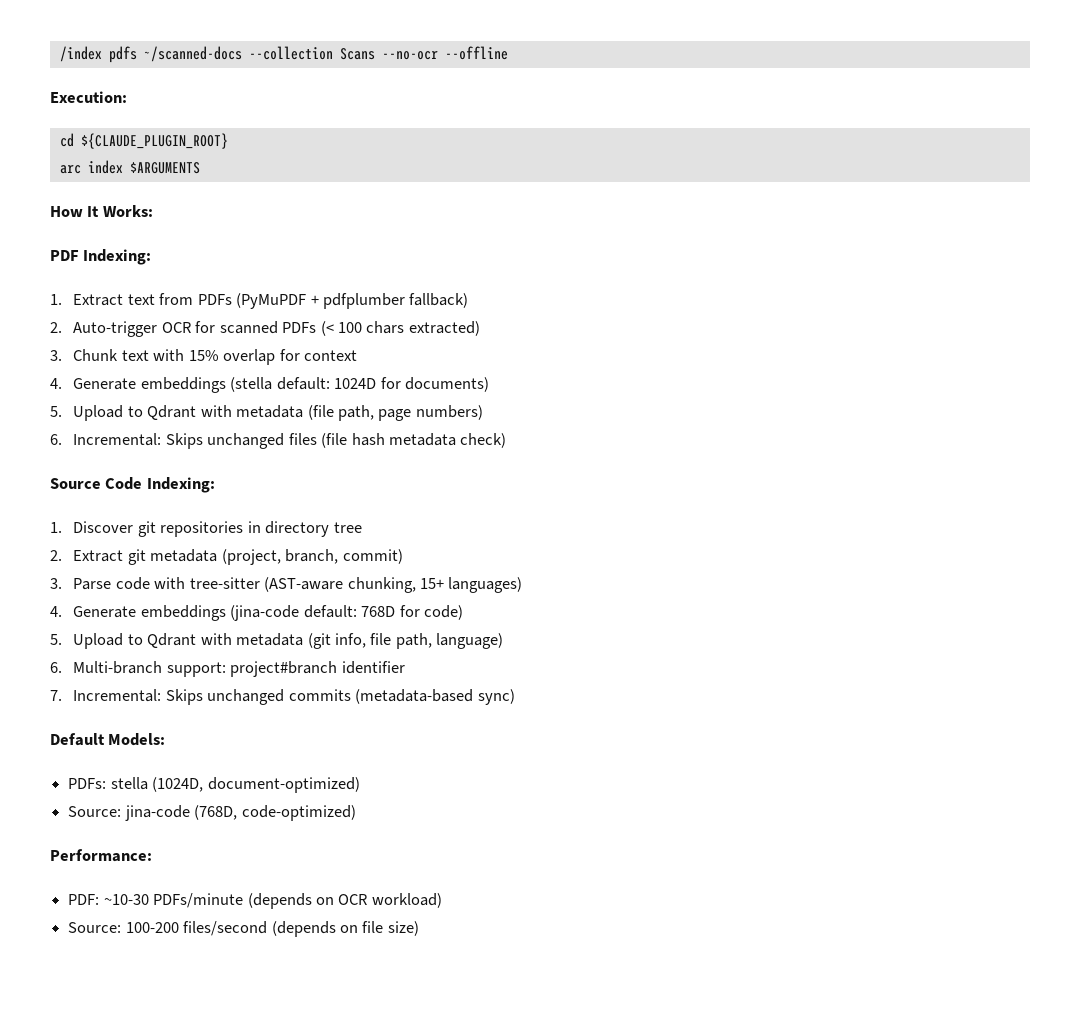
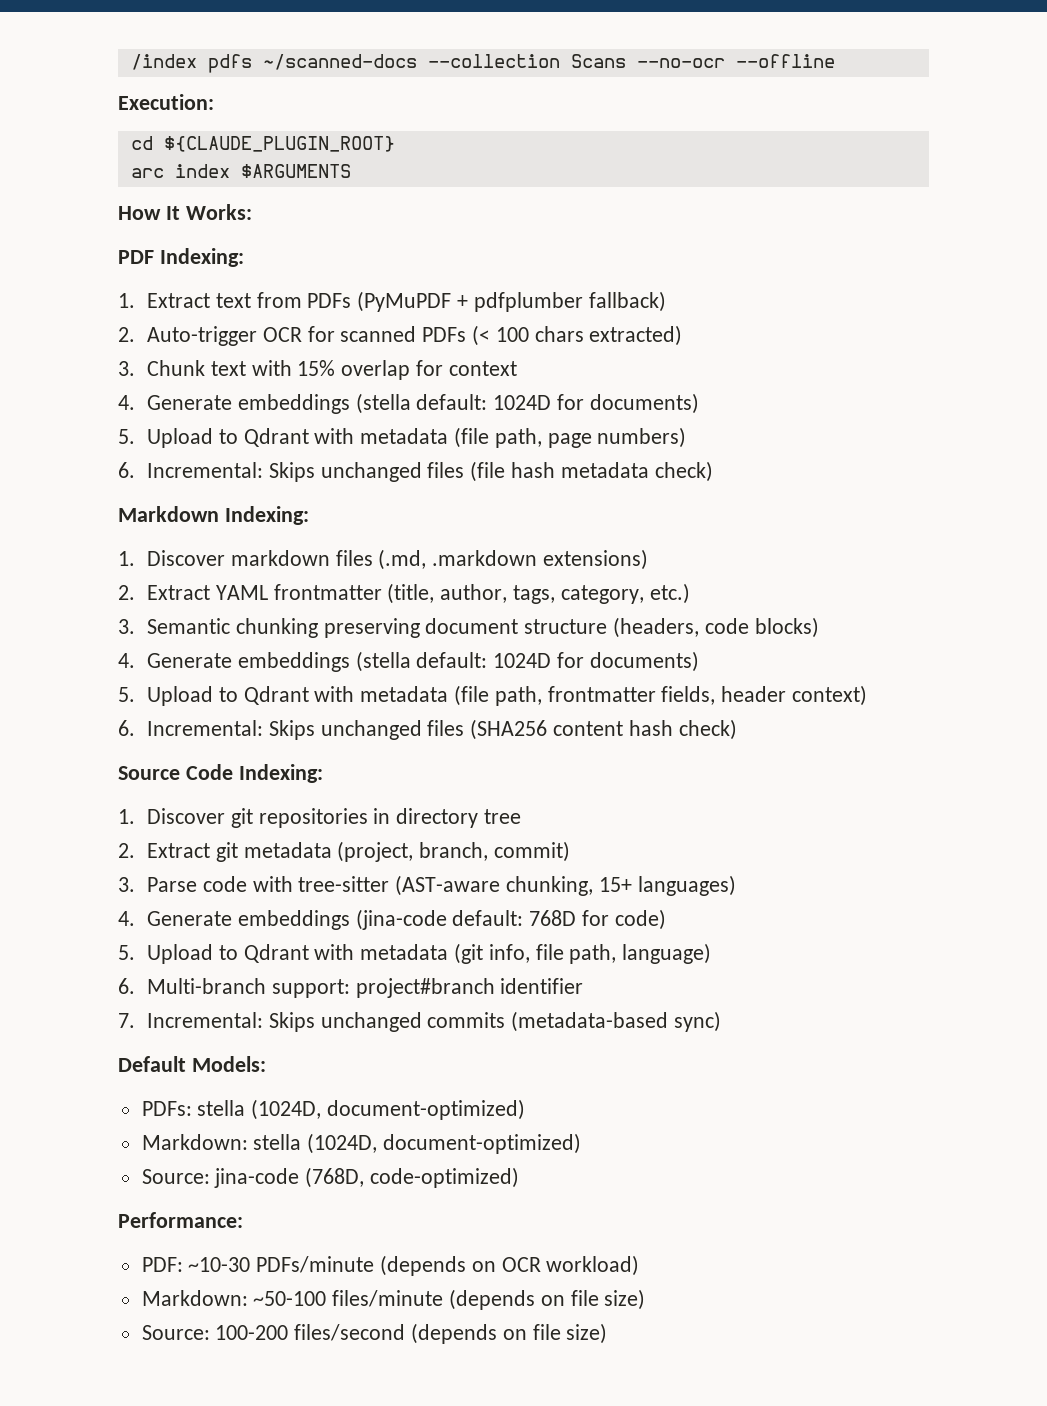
(507, 440) none -> [118,506,309,525] [118,549,649,570] [118,583,690,604] [118,617,819,638] [118,651,699,672] [118,685,868,706] [118,719,737,740] // Markdown Indexing: // 1. Discover markdown files (.md, .markdown extensions) // 2. Extract YAML frontmatter (title, author, tags, category, etc.) // 3. Semantic chunking preserving document structure (headers, code blocks) // 4. Generate embeddings (stella default: 1024D for documents) // 5. Upload to Qdrant with metadata (file path, frontmatter fields, header context) // 6. Incremental: Skips unchanged files (SHA256 content hash check)
(360, 785) none -> [141,1133,582,1154] // Markdown: stella (1024D, document-optimized)
(442, 900) none -> [141,1289,646,1310] // Markdown: ~50-100 files/minute (depends on file size)

